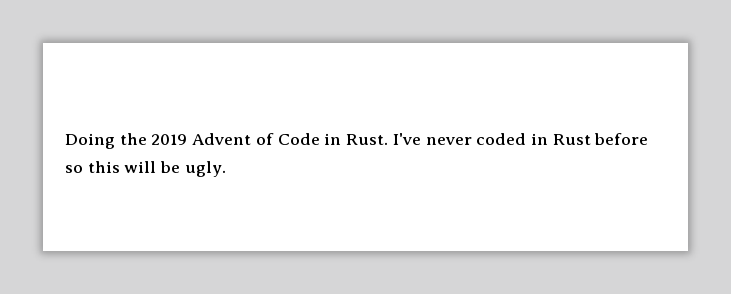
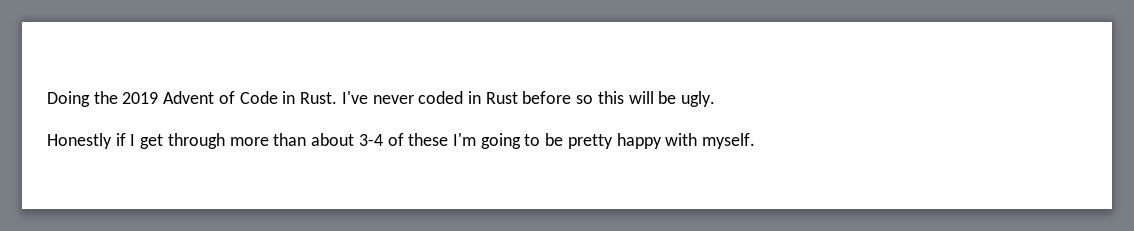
(226, 169) none -> [47,133,756,149] // Honestly if I get through more than about 3-4 of these I'm going to be pretty happy with myself.

